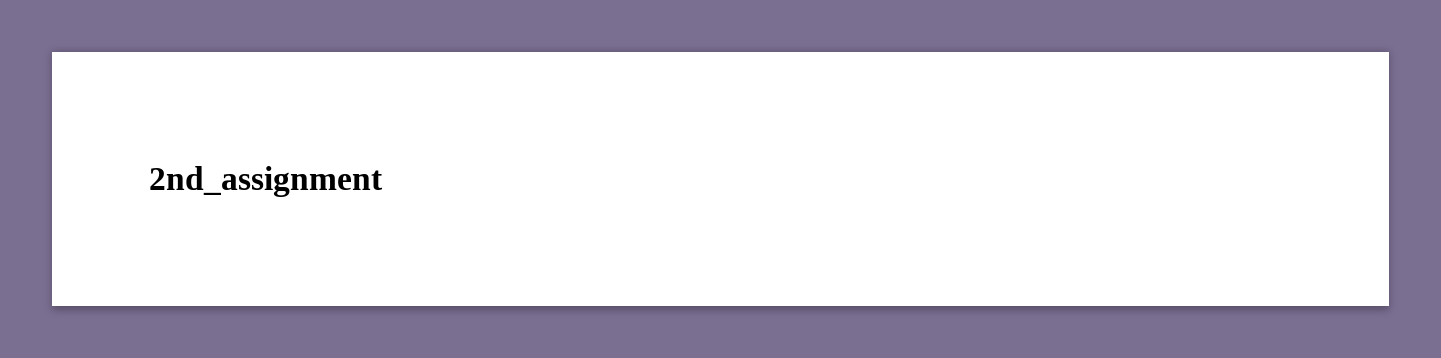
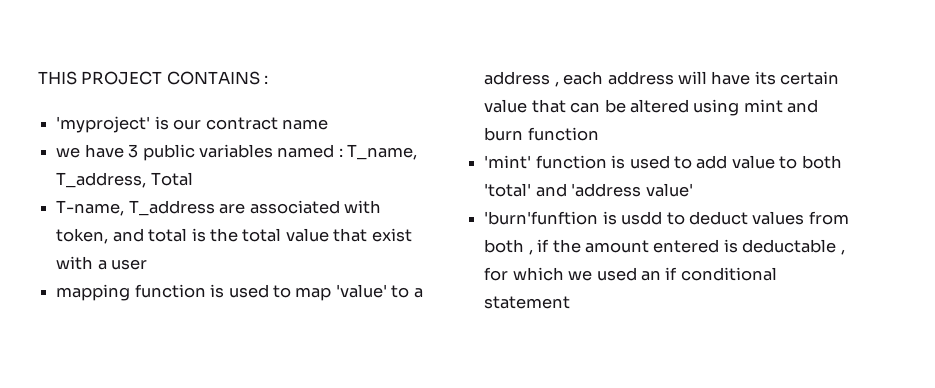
[149,166,383,197] 2nd_assignment -> [38,71,269,85] [56,116,328,133] [56,144,418,161] [56,172,193,188] [56,200,381,216] [56,228,412,244] [56,256,148,270] [56,284,423,301] [484,71,840,87] [484,99,819,116] [484,127,599,141] [484,155,842,169] [484,183,693,197] [484,211,849,225] [484,239,845,255] [484,267,777,281] [484,296,571,309] THIS PROJECT CONTAINS : // 'myproject' is our contract name // we have 3 public variables named : T_name, T_address, Total // T-name, T_address are associated with token, and total is the total value that exist with a user // mapping function is used to map 'value' to a address , each address will have its certain value that can be altered using mint and burn function // 'mint' function is used to add value to both 'total' and 'address value' // 'burn'funftion is usdd to deduct values from both , if the amount entered is deductable , for which we used an if conditional statement

